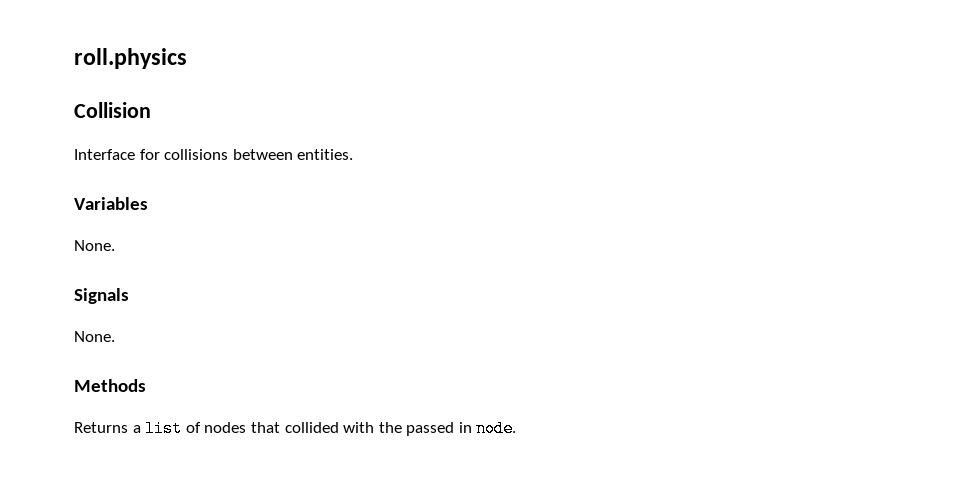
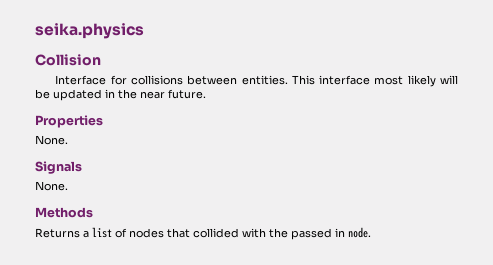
[74,48,187,69] roll.physics -> [35,23,144,39] seika.physics
[74,197,148,210] // Variables -> [291,75,459,87] [35,89,206,101] [35,115,103,128] This interface most likely will be updated in the near future. // Properties

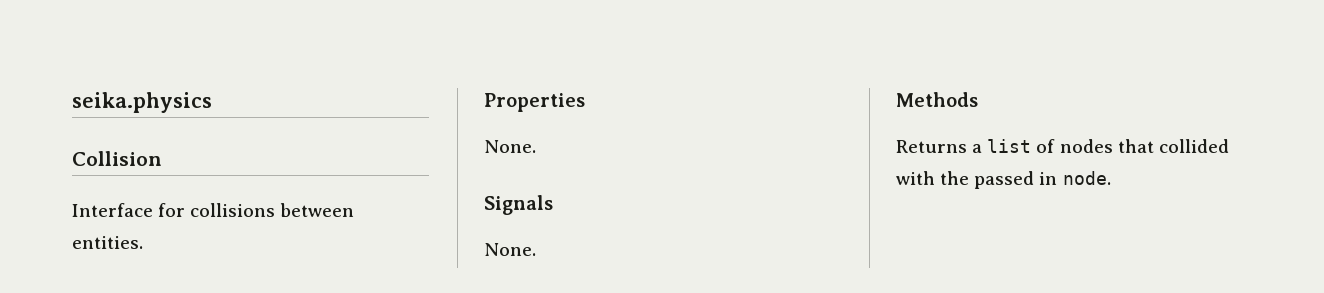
[291,75,459,87] [35,89,206,101] This interface most likely will be updated in the near future. -> (143, 242) none

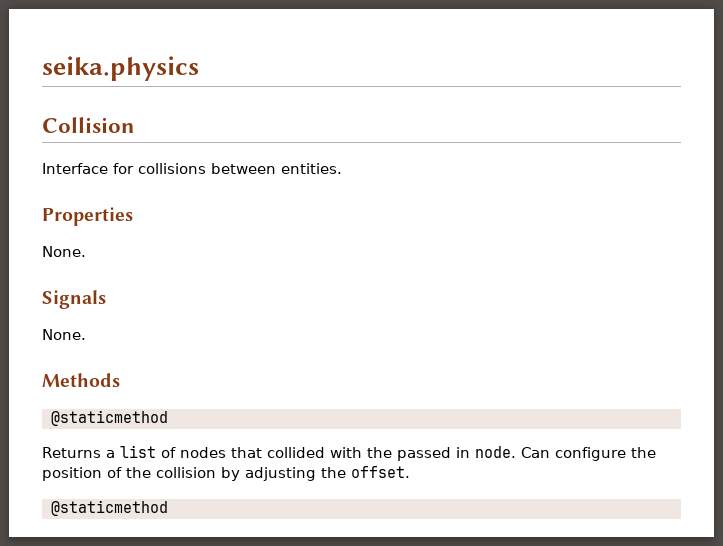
(978, 99) none -> [51,410,168,426] // @staticmethod
(1111, 178) none -> [521,447,656,461] [42,466,410,481] [51,500,168,516] Can configure the position of the collision by adjusting the offset. // @staticmethod

